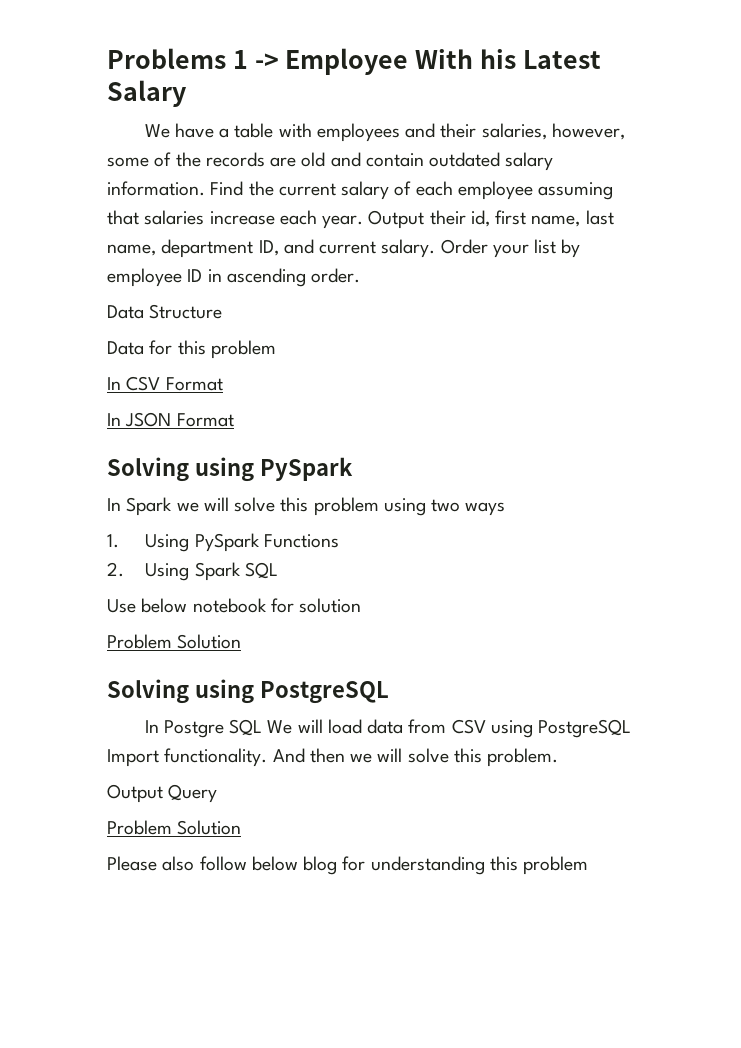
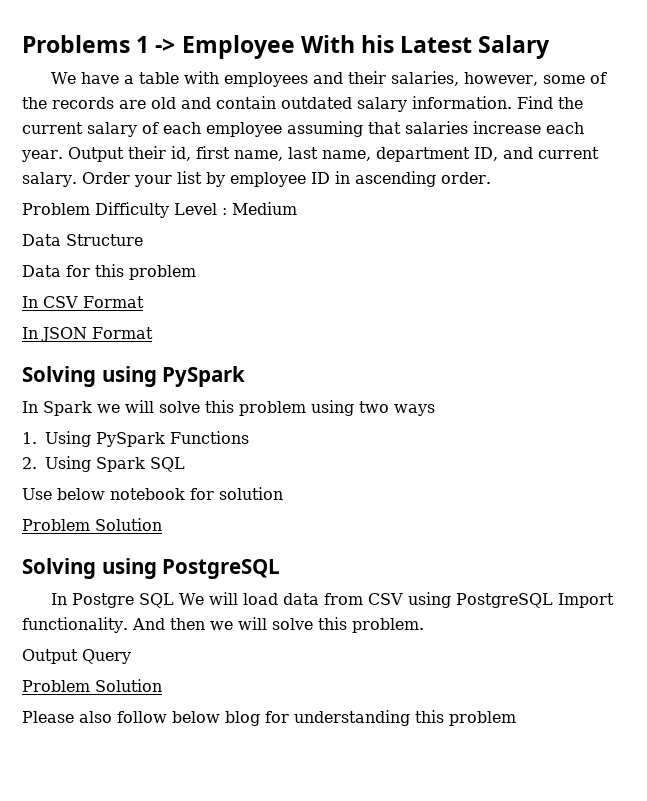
(361, 275) none -> [22,202,297,218] // Problem Difficulty Level : Medium

